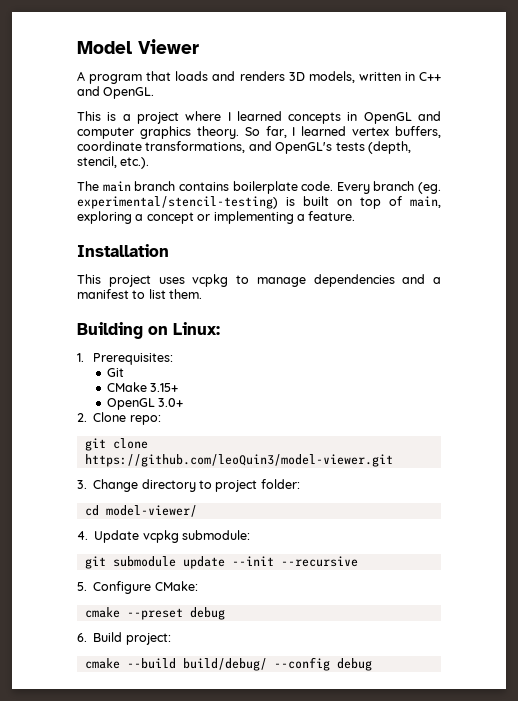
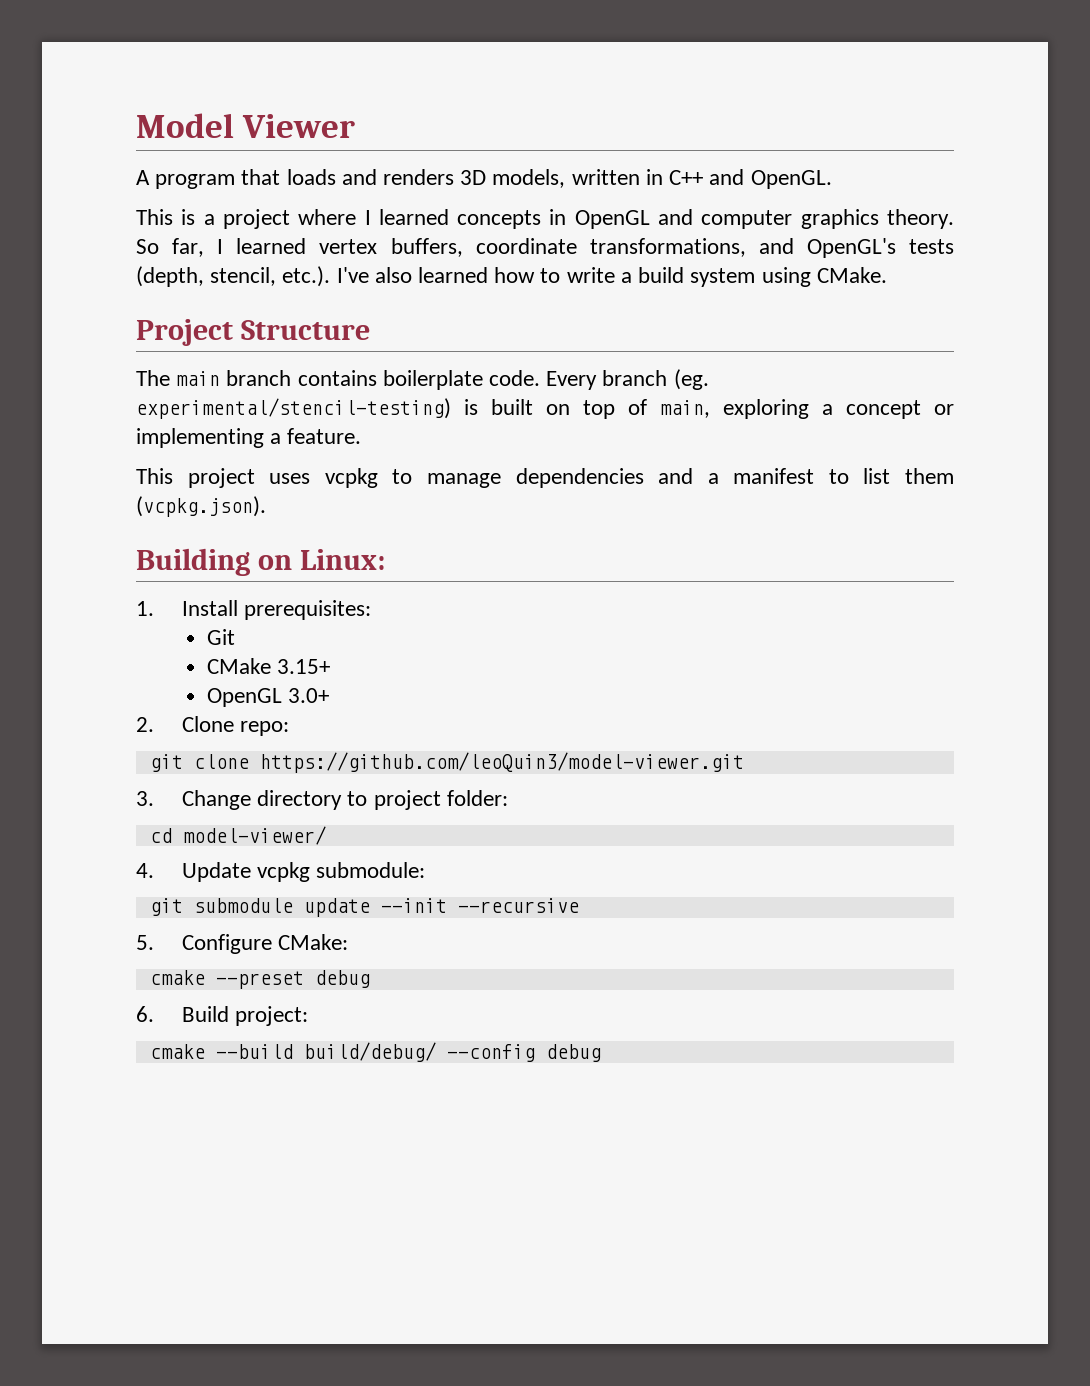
(150, 163) none -> [336,267,887,287] [136,319,370,346] I've also learned how to write a build system using CMake. // Project Structure
[77,244,169,257] // Installation -> (362, 436) none
[169,289,203,299] them. -> [905,468,955,484] [136,496,266,517] them (vcpkg.json).
[93,353,174,365] Prerequisites: -> [181,600,372,620] Install prerequisites:

